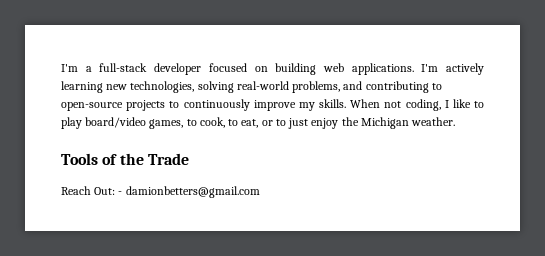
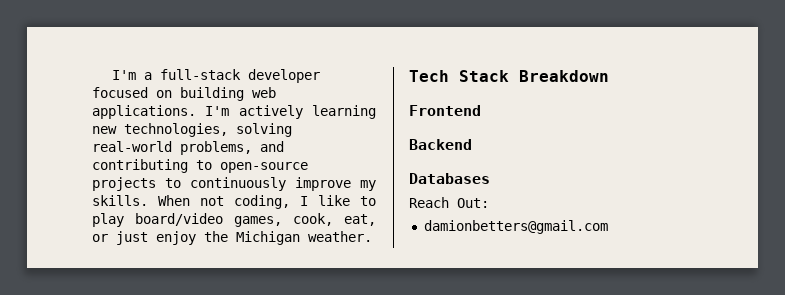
[186,117,239,128] to cook, to -> [293,213,333,226] cook,
[275,119,286,126] to -> (108, 238) none
[61,153,189,165] Tools of the Trade -> [409,70,609,82] [409,105,481,116] [409,139,472,150] [409,173,490,184] Tech Stack Breakdown // Frontend // Backend // Databases
[118,191,123,195] - -> (489, 203) //

